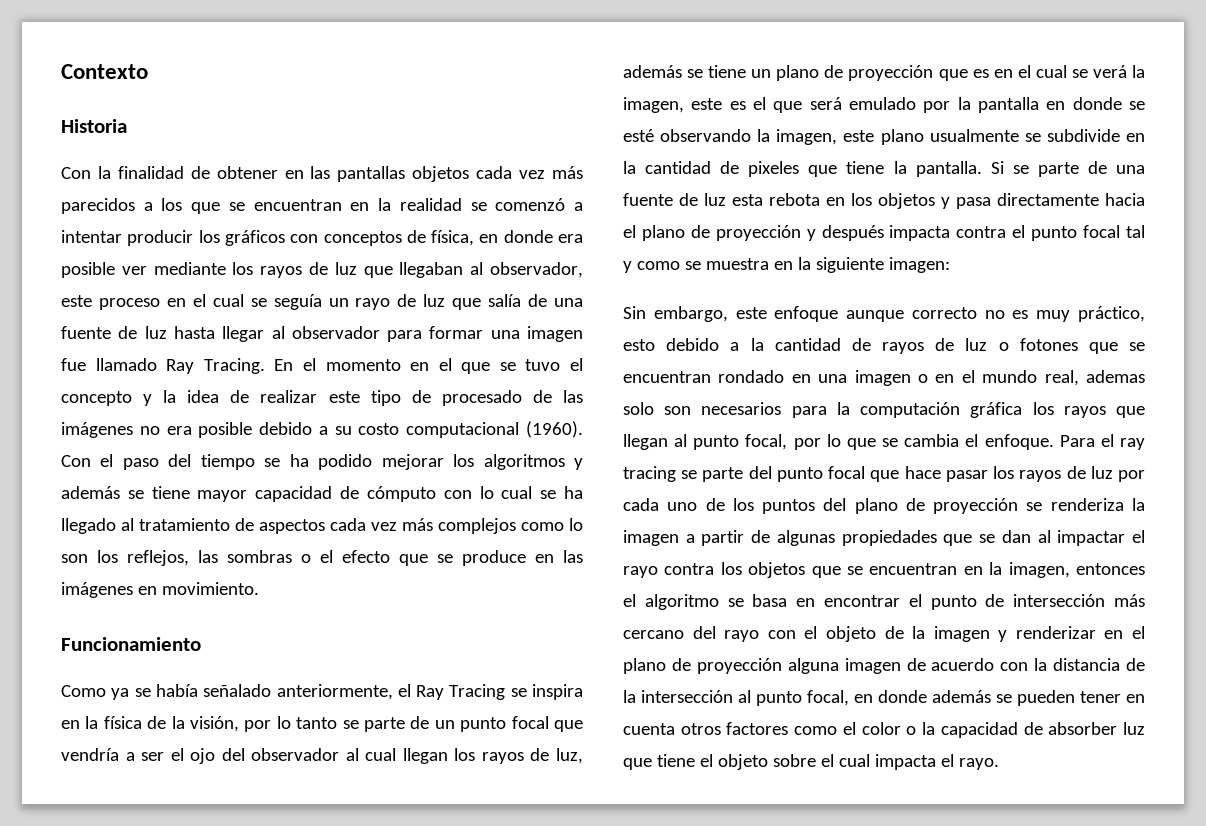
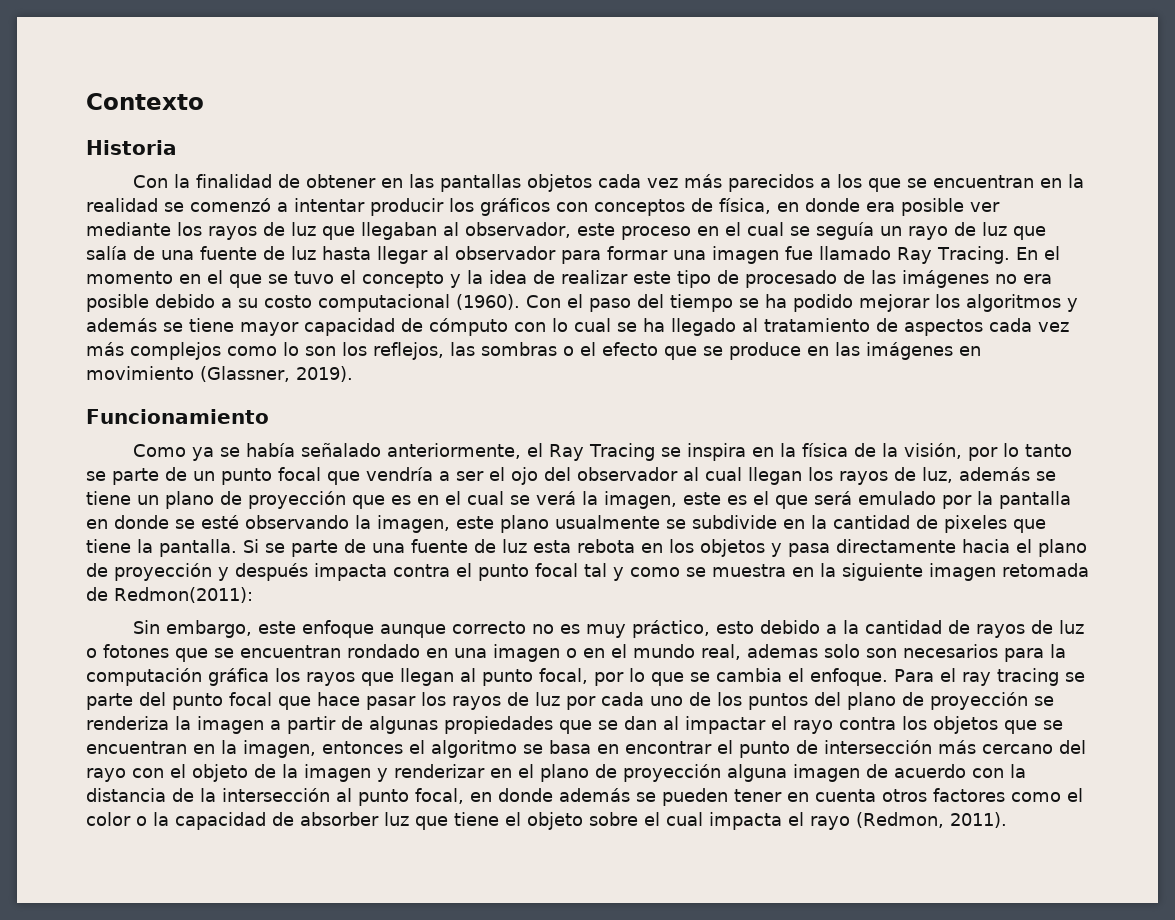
[161,582,259,595] movimiento. -> [86,366,353,382] movimiento (Glassner, 2019).
[888,257,950,273] imagen: -> [929,563,1089,581] [86,587,253,603] imagen retomada de Redmon(2011):
[958,758,999,770] rayo. -> [810,812,1007,830] rayo (Redmon, 2011).

